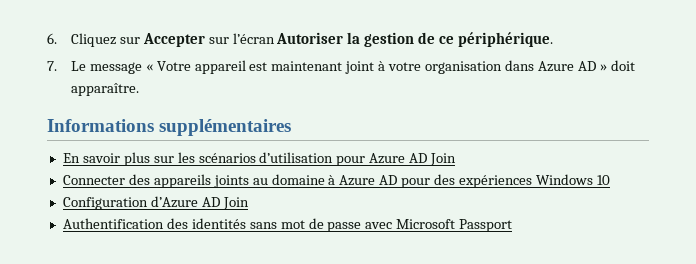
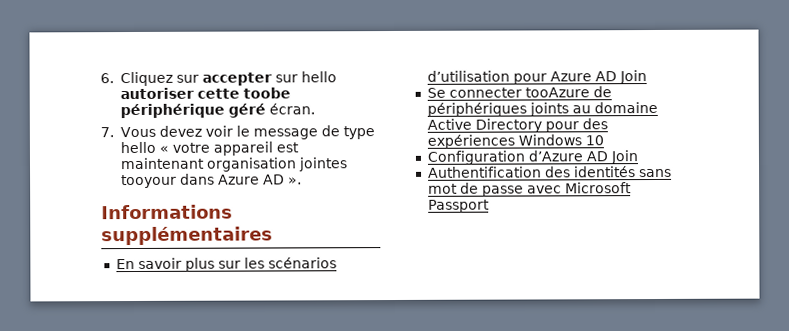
[142,32,554,47] [47,60,635,74] [70,83,139,96] Accepter sur l’écran Autoriser la gestion de ce périphérique. // 7. Le message « Votre appareil est maintenant joint à votre organisation dans Azure AD » doit apparaître. -> [201,71,337,86] [119,87,291,100] [119,103,315,119] [100,125,375,140] [119,141,299,156] [119,157,348,172] [120,173,302,189] accepter sur hello autoriser cette toobe périphérique géré écran. // 7. Vous devez voir le message de type hello « votre appareil est maintenant organisation jointes tooyour dans Azure AD ».
[62,174,398,188] Connecter des appareils joints au domaine à Azure AD -> [426,86,612,98] [426,101,658,117] [426,118,542,133] Se connecter tooAzure de périphériques joints au domaine Active Directory

